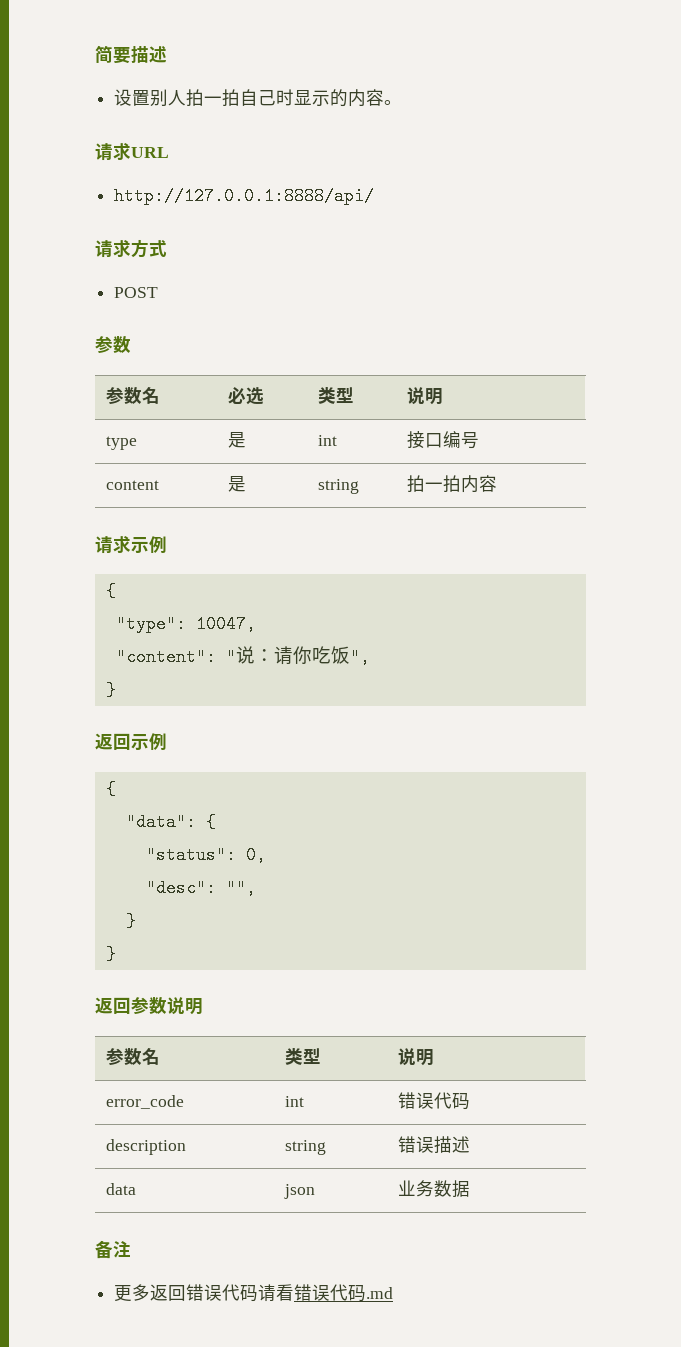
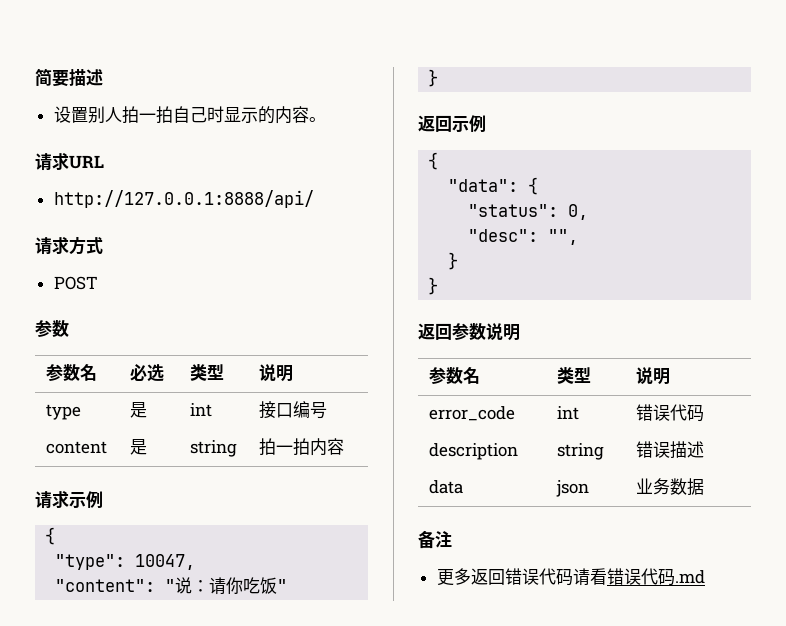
[349,648,370,666] ", -> [277,579,288,592] "

